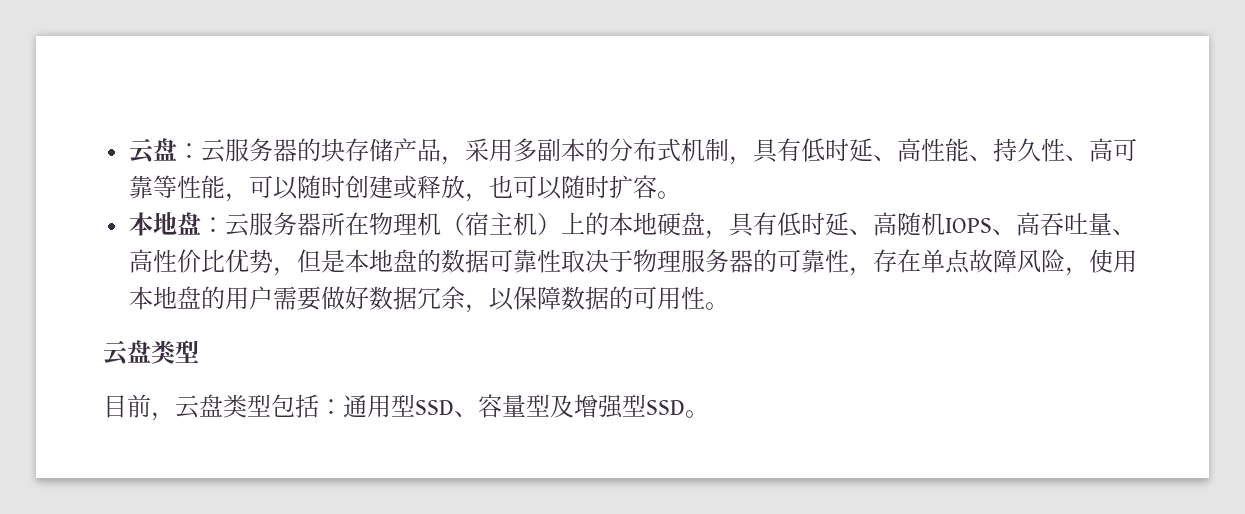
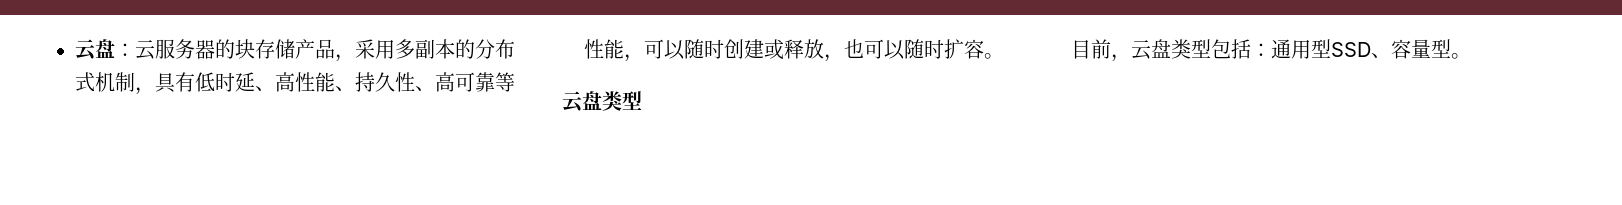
[129,212,1137,239] [129,249,1138,276] [129,286,730,313] // 本地盘：云服务器所在物理机（宿主机）上的本地硬盘，具有低时延、高随机IOPS、高吞吐量、高性价比优势，但是本地盘的数据可靠性取决于物理服务器的可靠性，存在单点故障风险，使用本地盘的用户需要做好数据冗余，以保障数据的可用性。 -> (1004, 56) none
[550,394,685,419] 及增强型SSD -> (1451, 48) none

